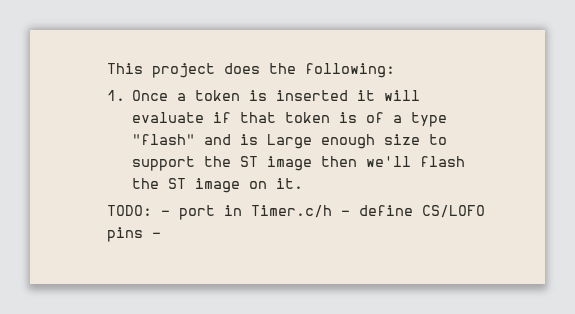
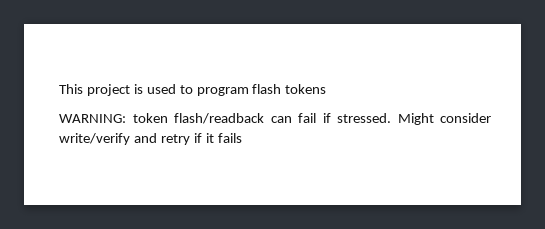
[224,63,395,78] [107,90,421,101] [132,112,448,127] [132,134,448,149] [132,156,466,171] [132,178,304,193] [107,205,485,220] [107,227,161,242] does the following: // 1. Once a token is inserted it will evaluate if that token is of a type "flash" and is Large enough size to support the ST image then we'll flash the ST image on it. // TODO: - port in Timer.c/h - define CS/LOFO pins - -> [133,84,327,96] [59,113,491,125] [59,133,242,145] is used to program flash tokens // WARNING: token flash/readback can fail if stressed. Might consider write/verify and retry if it fails

